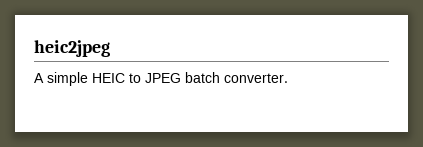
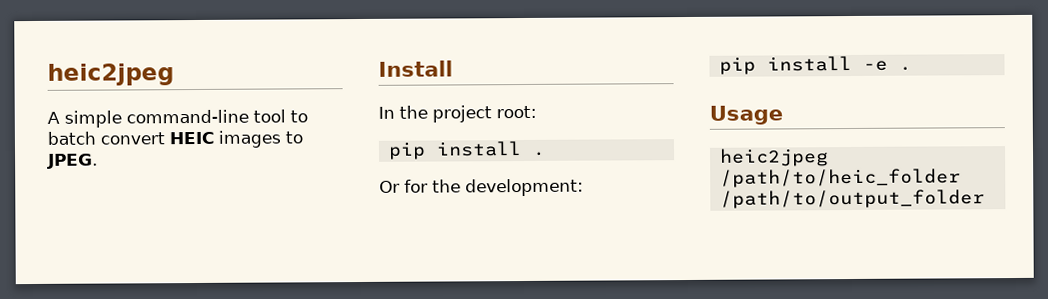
[92,72,288,83] HEIC to JPEG batch converter. -> [126,109,308,124] [47,130,303,148] [47,153,98,169] [378,60,453,77] [378,105,537,123] [387,141,546,160] [379,178,584,197] [718,55,912,75] [709,105,783,125] [718,148,829,167] [719,168,961,188] [719,189,985,209] command-line tool to batch convert HEIC images to JPEG. // Install // In the project root: // pip install . // Or for the development: // pip install -e . // Usage // heic2jpeg /path/to/heic_folder /path/to/output_folder

